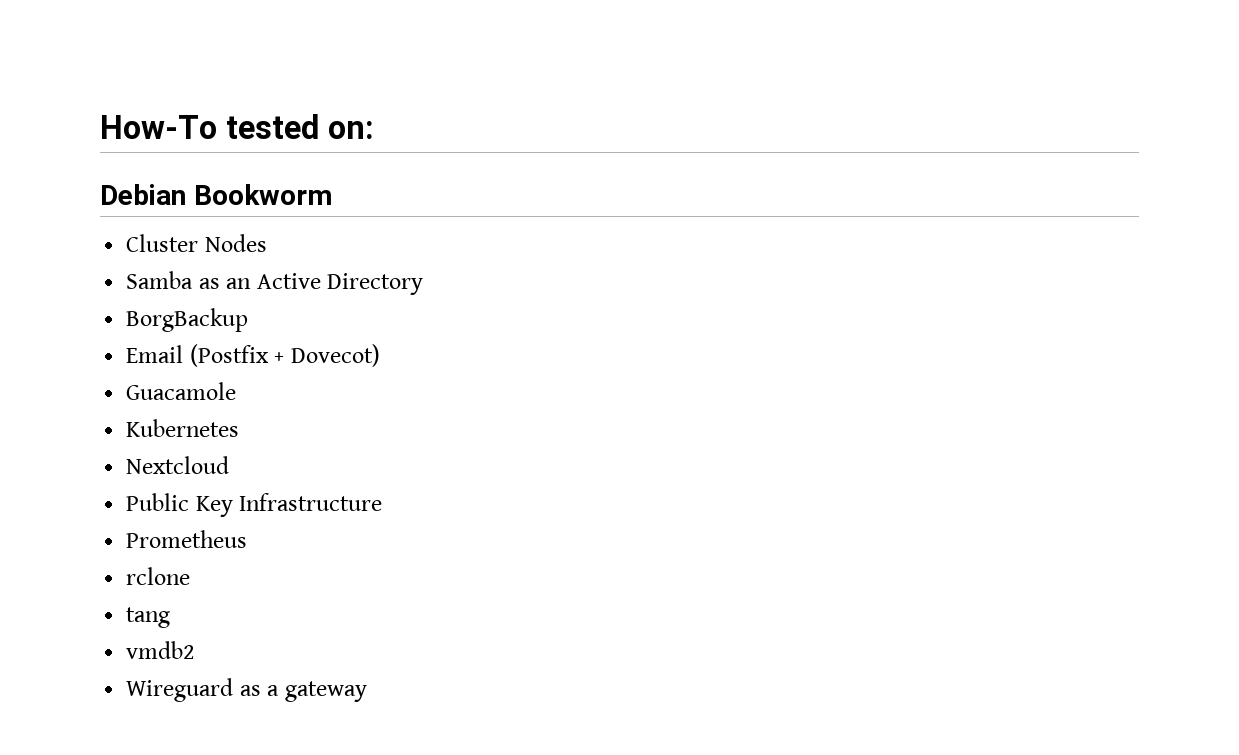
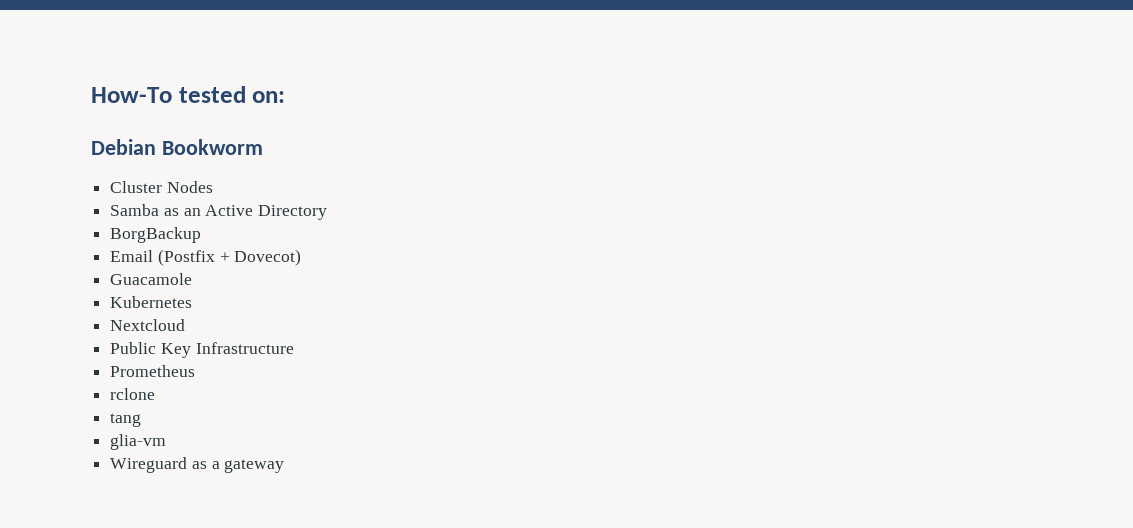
[126,641,196,659] vmdb2 -> [110,434,167,450] glia-vm

